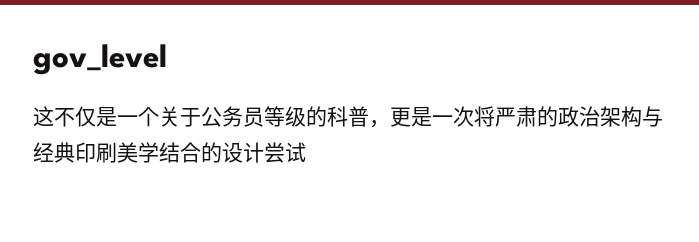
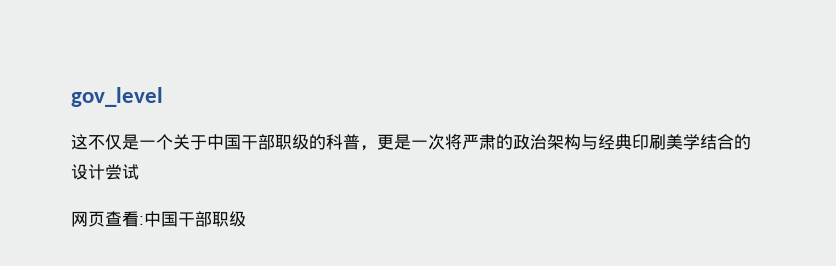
[201,106,285,127] 公务员等 -> [207,134,292,150] 中国干部职
(306, 152) none -> [71,211,246,227] // 网页查看:中国干部职级

